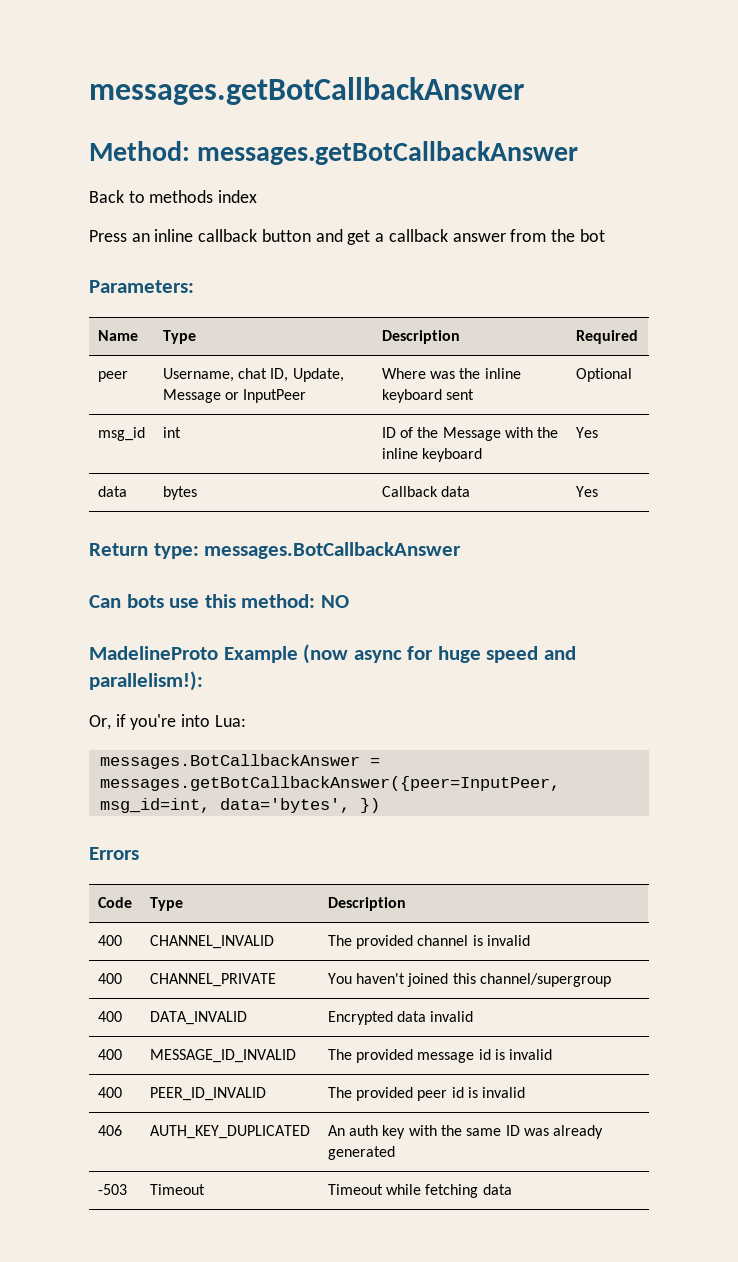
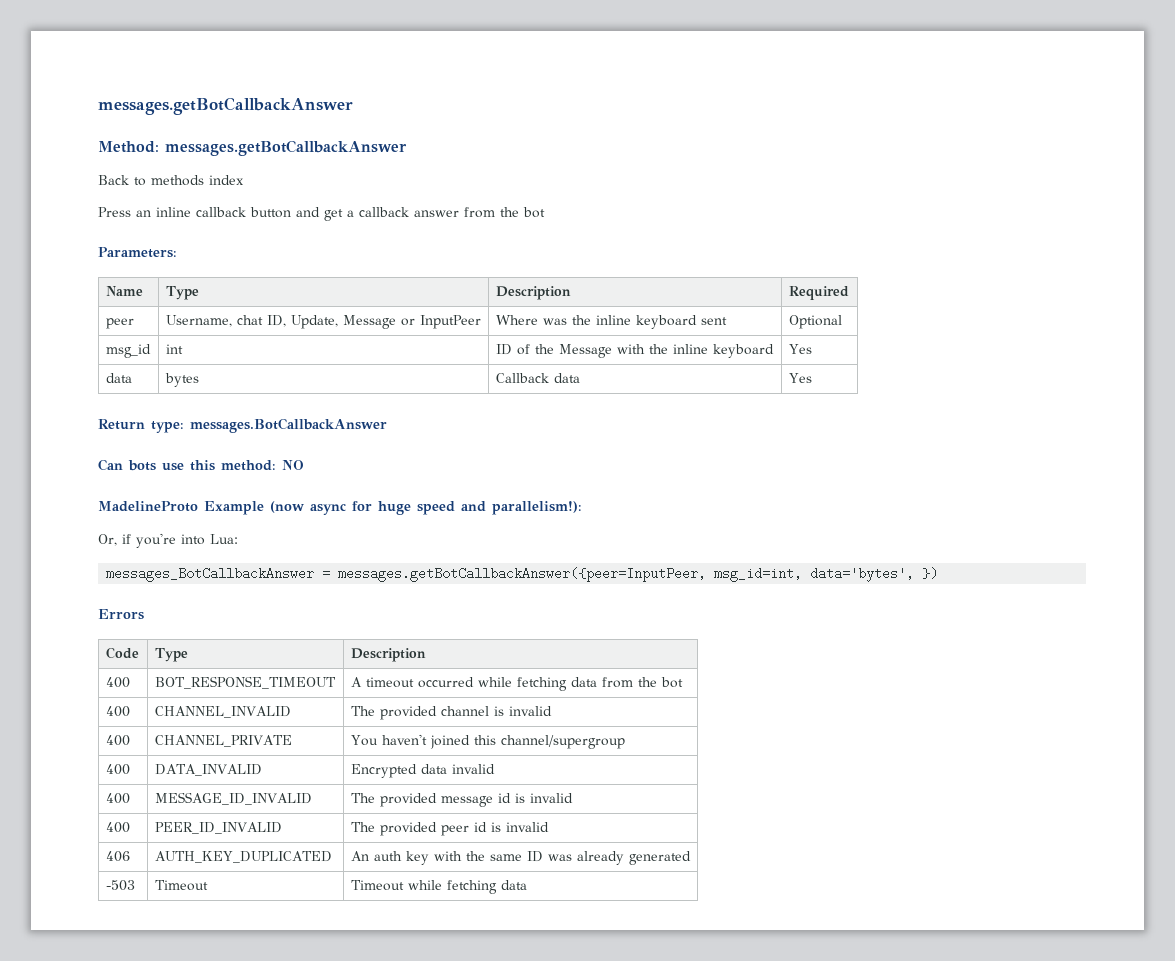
[99,754,360,769] messages.BotCallbackAnswer -> [106,567,315,582] messages_BotCallbackAnswer
(406, 904) none -> [105,677,130,688] [154,676,336,689] [350,677,683,691] // 400 | BOT_RESPONSE_TIMEOUT | A timeout occurred while fetching data from the bot

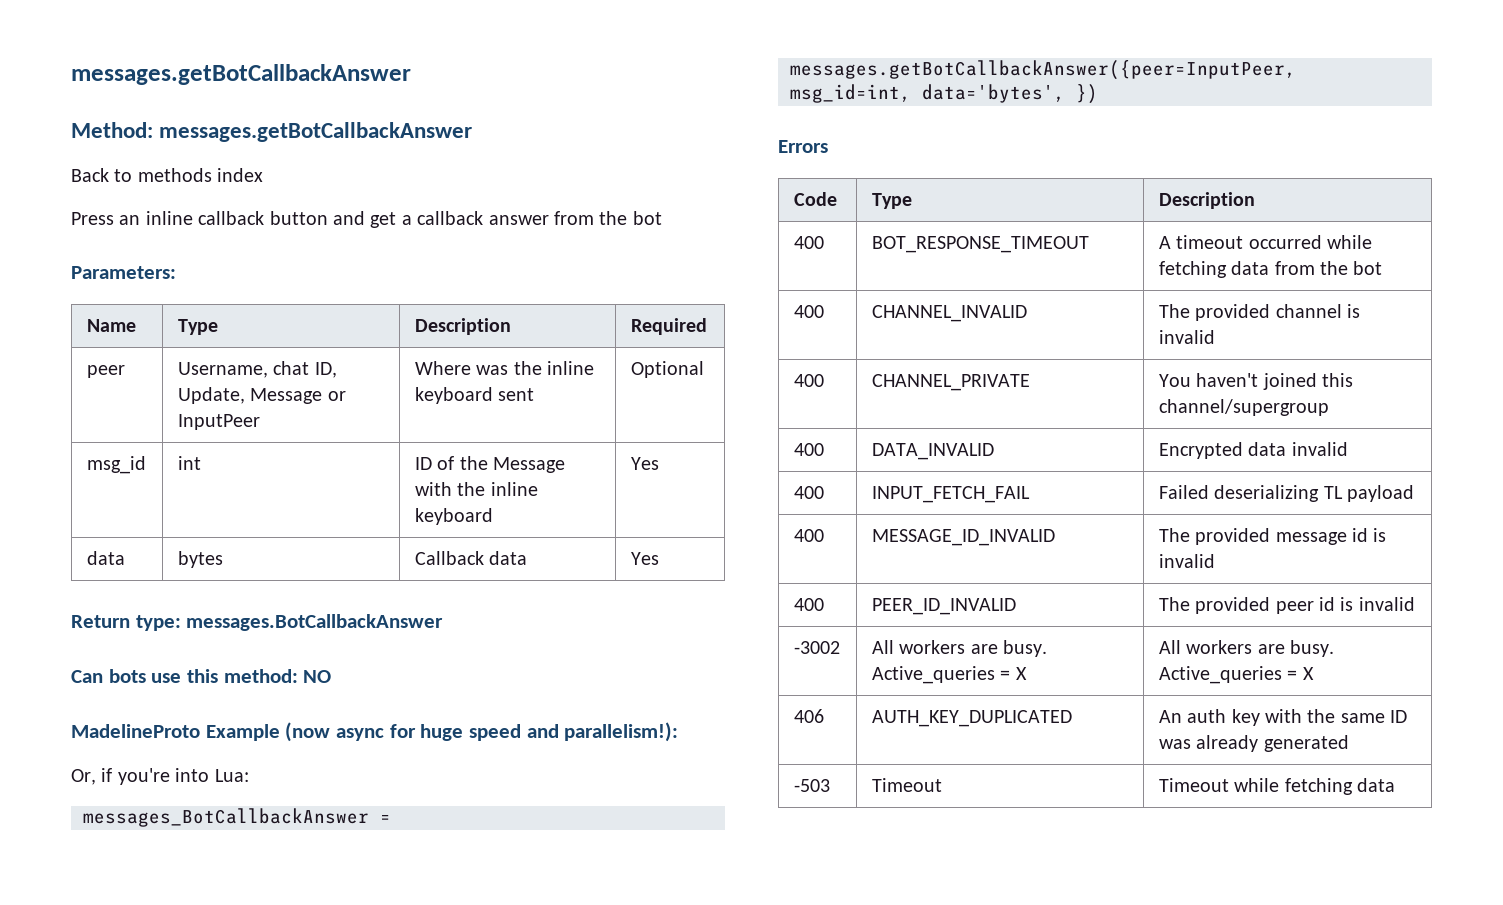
(495, 769) none -> [793,486,824,499] [871,486,1030,503] [1158,485,1414,502] // 400 | INPUT_FETCH_FAIL | Failed deserializing TL payload
(549, 827) none -> [793,641,840,654] [871,640,1047,657] [871,666,1027,684] [1158,640,1334,657] [1158,666,1314,684] // -3002 | All workers are busy. Active_queries = X | All workers are busy. Active_queries = X

